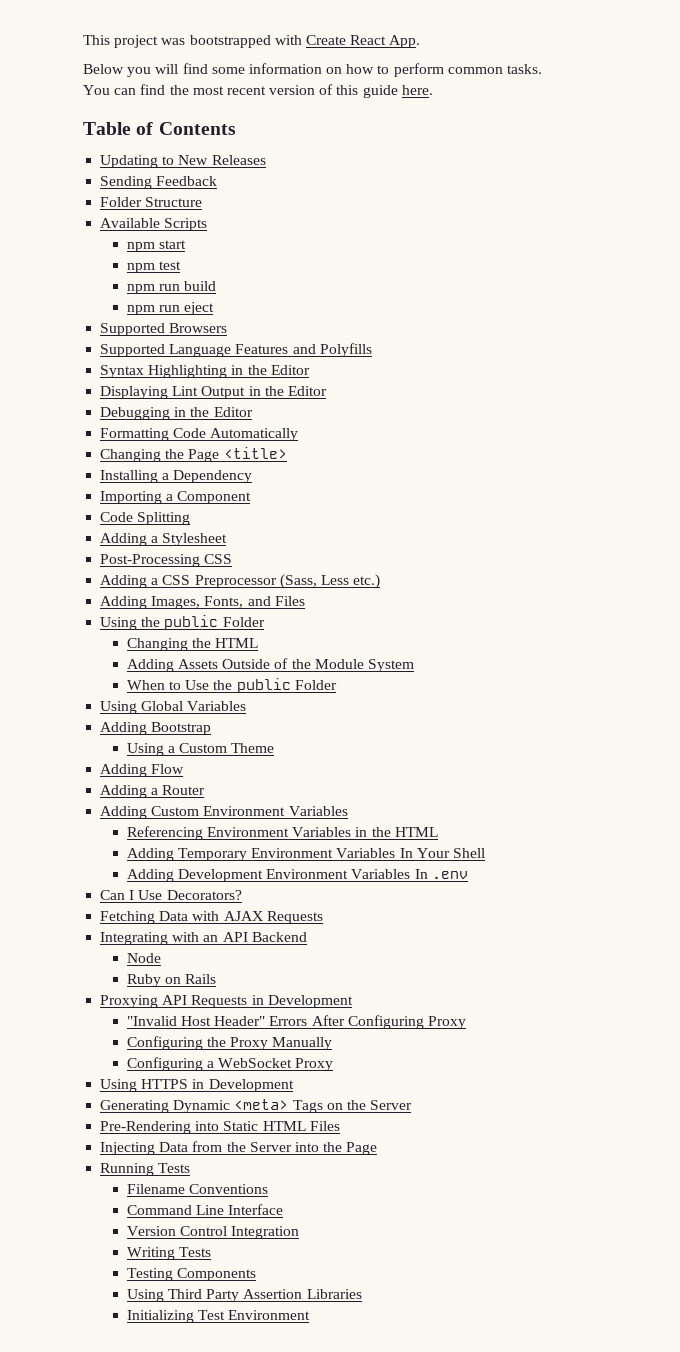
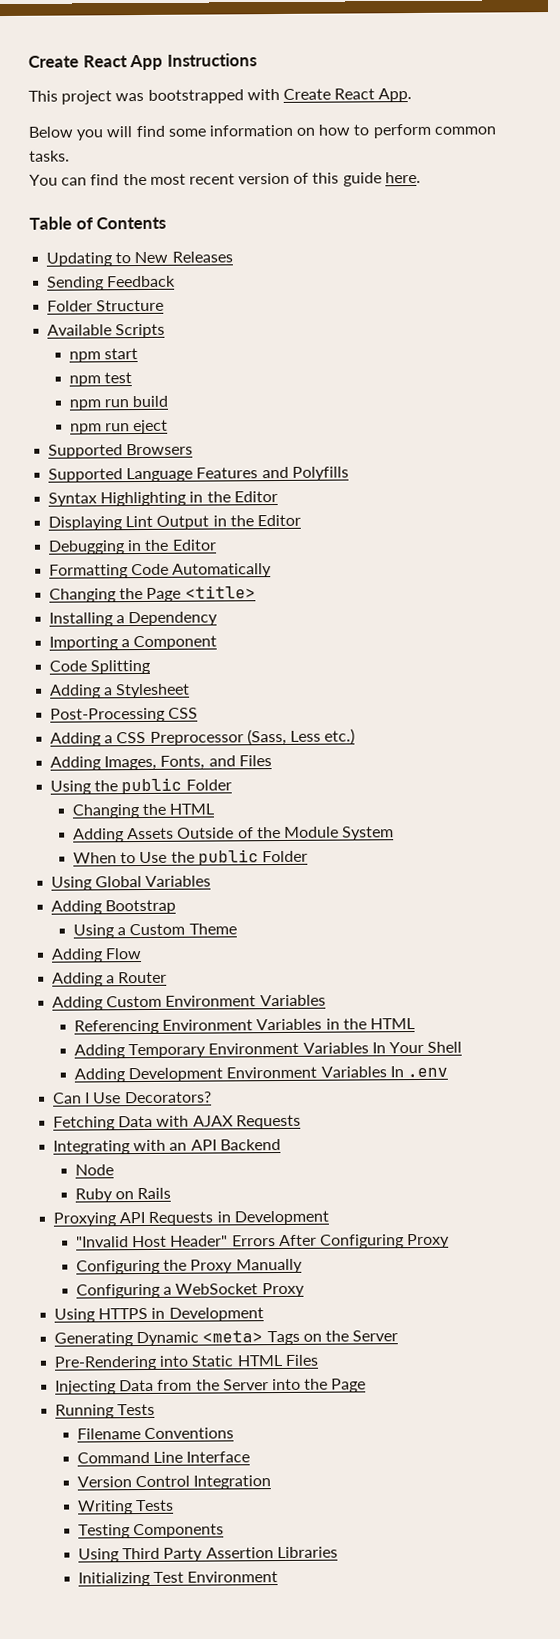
(83, 40) none -> [28,53,257,71] Create React App Instructions //

